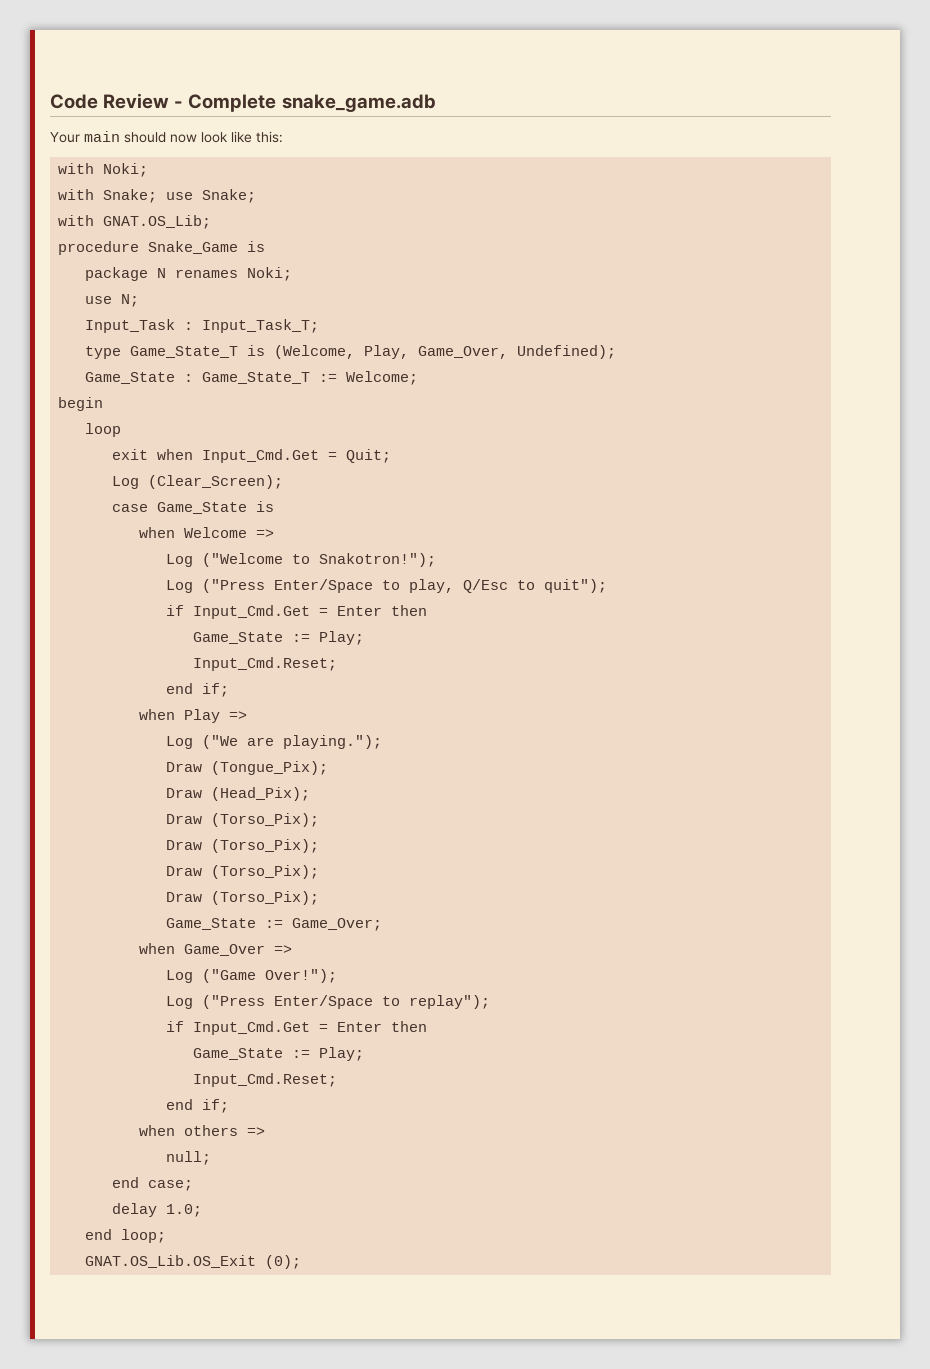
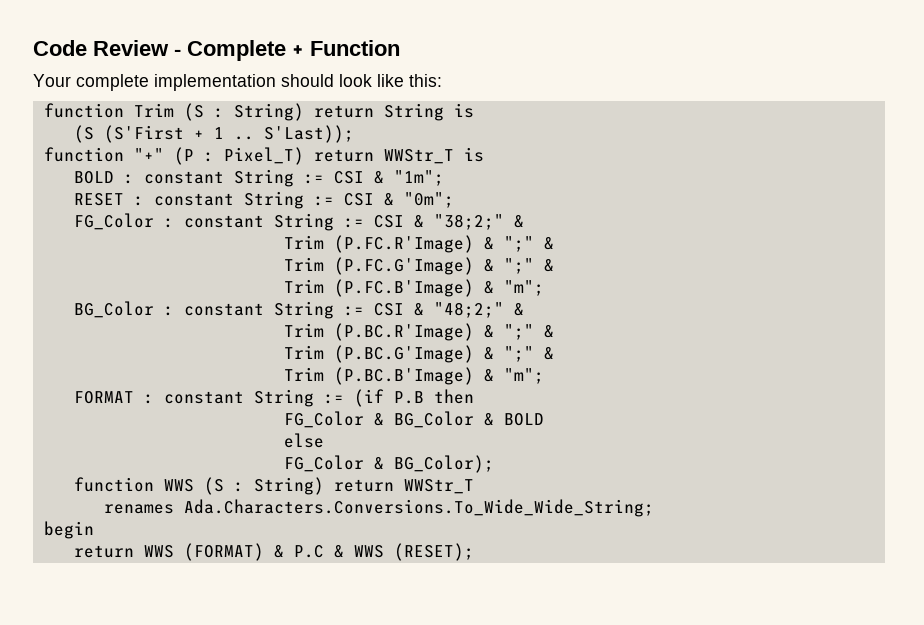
[281,94,436,112] snake_game.adb -> [292,40,400,56] + Function
[84,131,197,143] main should now -> [76,74,334,91] complete implementation should
[58,163,149,177] [58,189,257,203] [58,215,212,229] [58,241,266,255] [85,267,293,281] [85,294,140,307] [85,319,320,333] [85,345,617,359] [85,371,419,385] [58,397,104,411] [85,423,122,437] [112,449,392,463] [112,475,284,489] [112,501,275,514] [139,527,275,538] [166,553,437,567] [166,579,608,593] [166,605,428,619] [193,631,365,645] [193,657,338,671] [166,683,230,697] [139,709,248,723] [166,735,383,749] [166,761,329,775] [166,787,311,801] [166,813,320,827] [166,839,320,853] [166,865,320,879] [166,891,320,905] [166,918,383,931] [139,943,293,956] [166,969,338,983] [166,995,491,1009] [166,1021,428,1035] [193,1047,365,1061] [193,1073,338,1087] [166,1099,230,1113] [139,1125,266,1136] [166,1151,212,1165] [112,1177,194,1191] [112,1203,203,1217] [85,1229,167,1243] [85,1255,302,1269] with Noki; // with Snake; use Snake; // with GNAT.OS_Lib; // procedure Snake_Game is // package N renames Noki; // use N; // Input_Task : Input_Task_T; // type Game_State_T is (Welcome, Play, Game_Over, Undefined); // Game_State : Game_State_T := Welcome; // begin // loop // exit when Input_Cmd.Get = Quit; // Log (Clear_Screen); // case Game_State is // when Welcome => // Log ("Welcome to Snakotron!"); // Log ("Press Enter/Space to play, Q/Esc to quit"); // if Input_Cmd.Get = Enter then // Game_State := Play; // Input_Cmd.Reset; // end if; // when Play => // Log ("We are playing."); // Draw (Tongue_Pix); // Draw (Head_Pix); // Draw (Torso_Pix); // Draw (Torso_Pix); // Draw (Torso_Pix); // Draw (Torso_Pix); // Game_State := Game_Over; // when Game_Over => // Log ("Game Over!"); // Log ("Press Enter/Space to replay"); // if Input_Cmd.Get = Enter then // Game_State := Play; // Input_Cmd.Reset; // end if; // when others => // null; // end case; // delay 1.0; // end loop; // GNAT.OS_Lib.OS_Exit (0); -> [43,103,474,121] [73,125,354,143] [43,147,484,165] [73,169,444,187] [73,191,454,209] [73,213,524,231] [283,235,554,253] [283,257,554,275] [283,279,544,297] [73,301,524,319] [283,323,554,341] [283,345,554,363] [283,367,544,385] [73,389,474,407] [283,411,544,428] [283,433,324,448] [283,455,494,473] [73,477,474,495] [103,499,654,517] [43,521,94,539] [73,543,474,561] function Trim (S : String) return String is // (S (S'First + 1 .. S'Last)); // function "+" (P : Pixel_T) return WWStr_T is // BOLD : constant String := CSI & "1m"; // RESET : constant String := CSI & "0m"; // FG_Color : constant String := CSI & "38;2;" & // Trim (P.FC.R'Image) & ";" & // Trim (P.FC.G'Image) & ";" & // Trim (P.FC.B'Image) & "m"; // BG_Color : constant String := CSI & "48;2;" & // Trim (P.BC.R'Image) & ";" & // Trim (P.BC.G'Image) & ";" & // Trim (P.BC.B'Image) & "m"; // FORMAT : constant String := (if P.B then // FG_Color & BG_Color & BOLD // else // FG_Color & BG_Color); // function WWS (S : String) return WWStr_T // renames Ada.Characters.Conversions.To_Wide_Wide_String; // begin // return WWS (FORMAT) & P.C & WWS (RESET);

